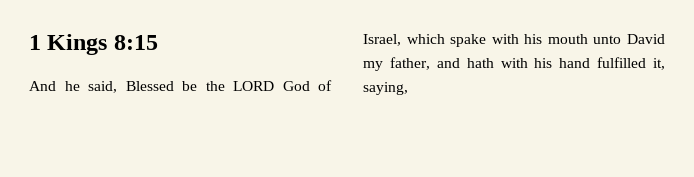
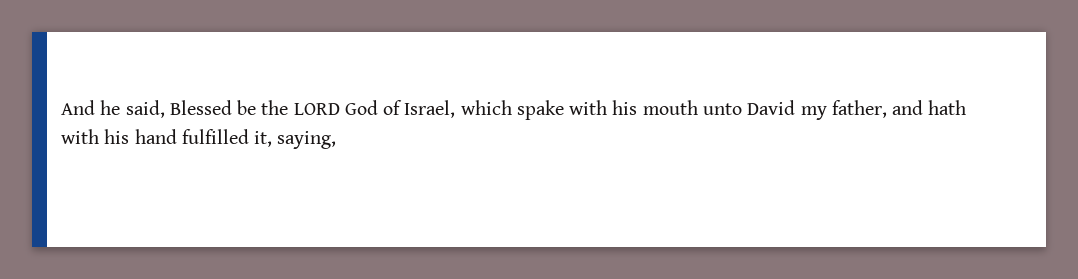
[29,34,158,55] 1 Kings 8:15 // -> (61, 107) none

